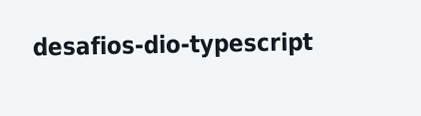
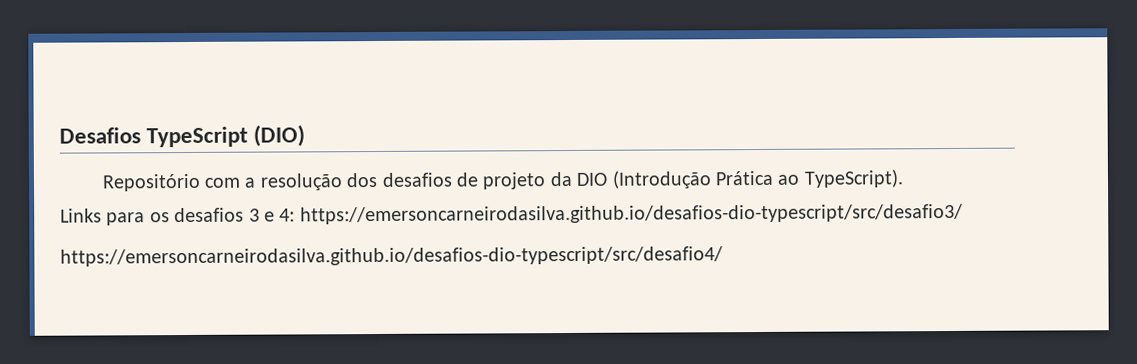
[32,30,313,62] desafios-dio-typescript -> [59,124,306,148] [101,169,904,192] [60,203,963,226] [60,246,723,267] Desafios TypeScript (DIO) // Repositório com a resolução dos desafios de projeto da DIO (Introdução Prática ao TypeScript). // Links para os desafios 3 e 4: https://emersoncarneirodasilva.github.io/desafios-dio-typescript/src/desafio3/ // https://emersoncarneirodasilva.github.io/desafios-dio-typescript/src/desafio4/

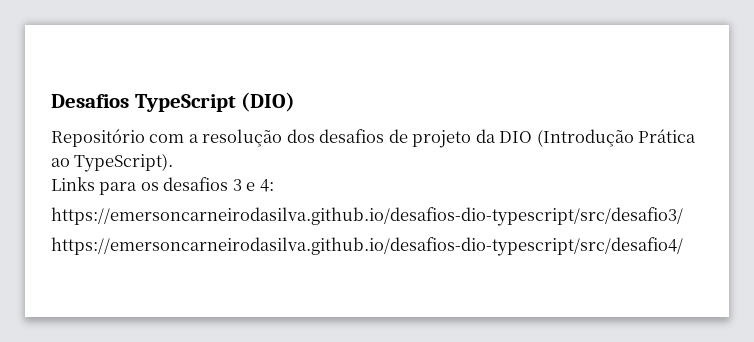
(296, 215) none -> (274, 185) //

